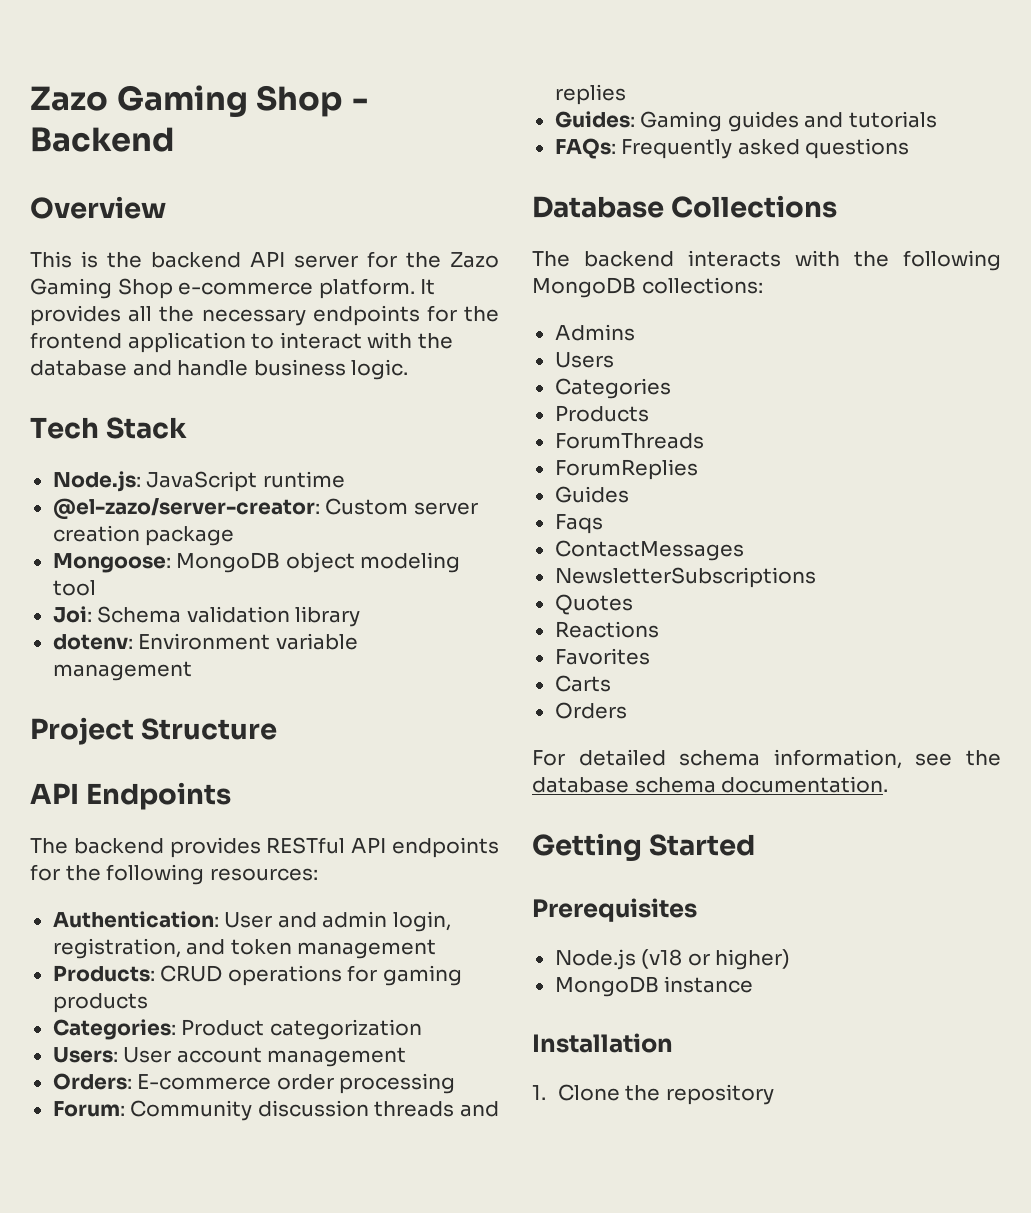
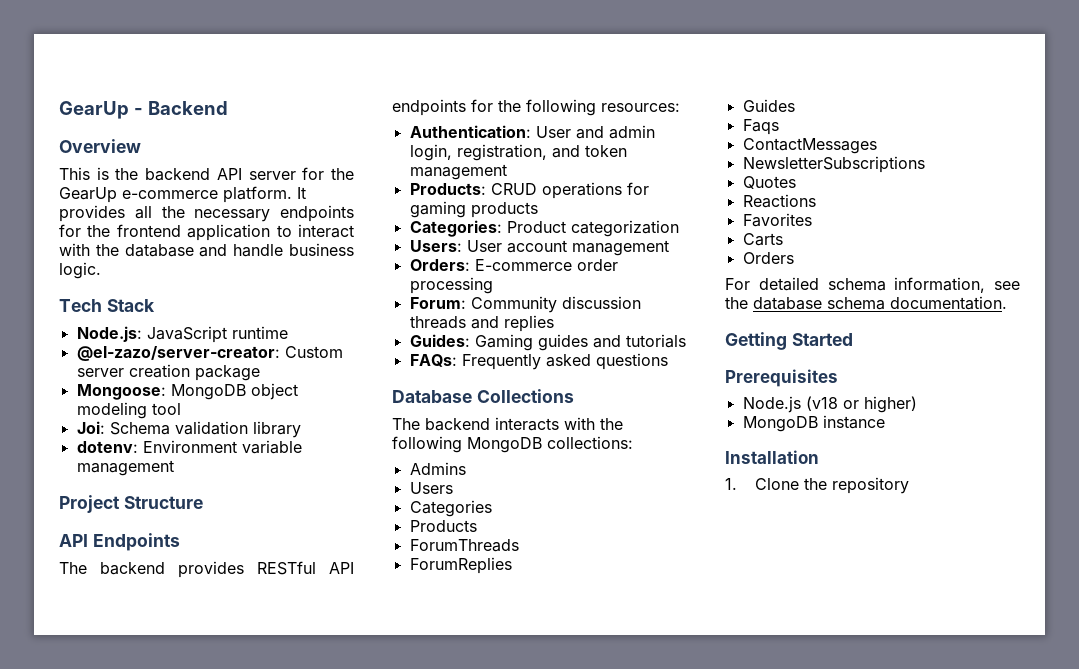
[30,85,344,117] Zazo Gaming Shop -> [59,101,129,119] GearUp
[450,252,499,268] [30,278,173,299] Zazo Gaming Shop -> [59,187,117,203] GearUp

